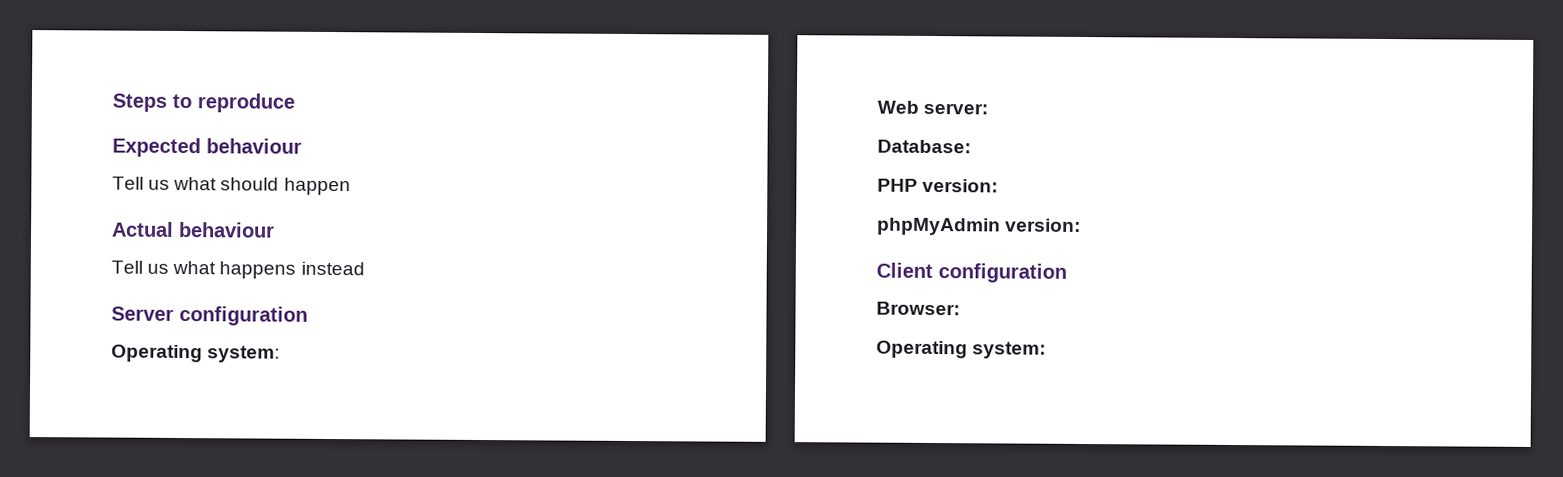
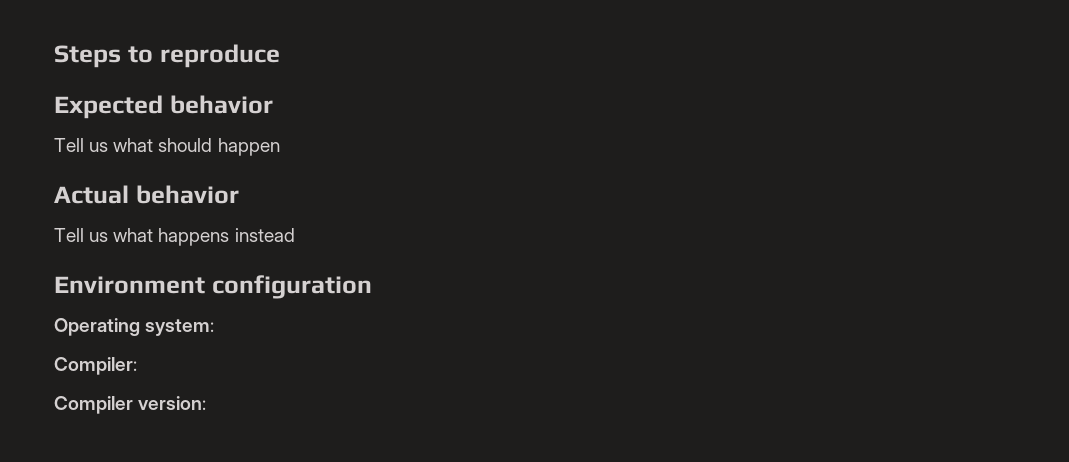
[206,138,302,154] behaviour -> [169,95,273,114] behavior
[178,222,275,238] behaviour -> [135,185,239,204] behavior
[111,306,174,321] Server -> [54,276,205,294] Environment
[877,100,989,115] [877,139,971,154] [877,178,999,193] [877,217,1082,236] [876,262,1067,283] [876,301,960,316] [876,340,1047,359] Web server: // Database: // PHP version: // phpMyAdmin version: // Client configuration // Browser: // Operating system: -> [54,357,137,375] [54,396,207,414] Compiler: // Compiler version:

